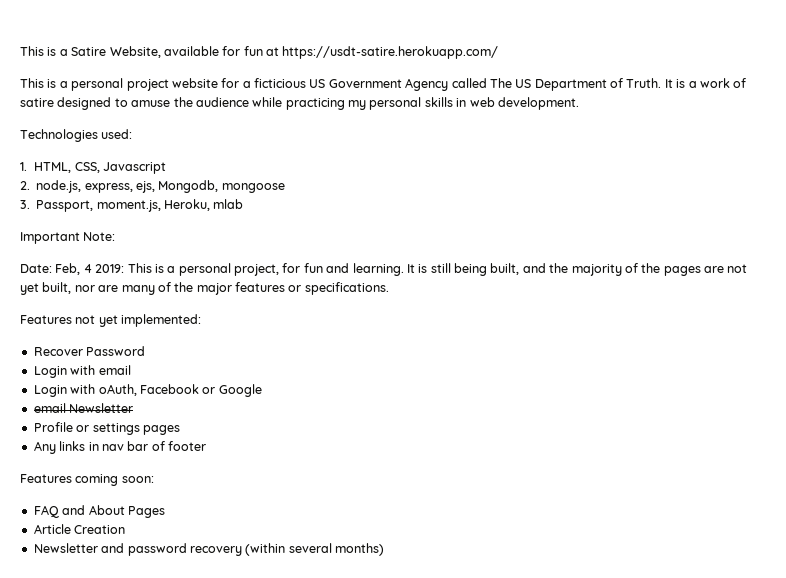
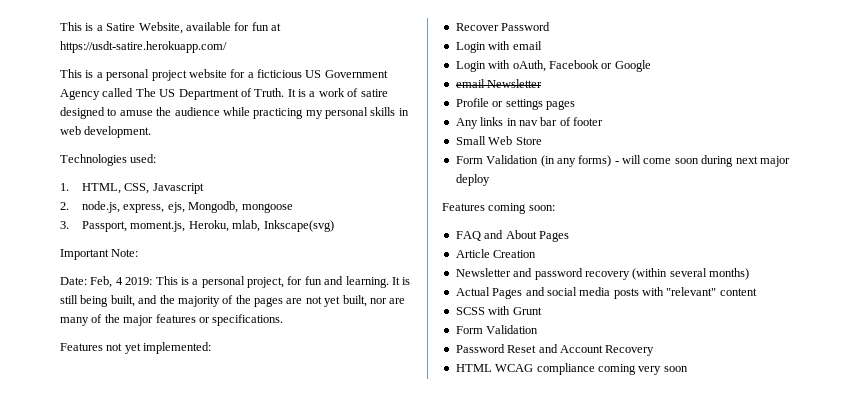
[213,199,244,209] mlab -> [232,220,334,232] mlab, Inkscape(svg)
(206, 446) none -> [455,136,542,145] [455,155,790,167] [455,174,490,186] // Small Web Store // Form Validation (in any forms) - will come soon during next major deploy
(384, 549) none -> [455,287,757,299] [455,306,542,315] [455,325,539,334] [455,344,655,356] [455,363,688,375] // Actual Pages and social media posts with "relevant" content // SCSS with Grunt // Form Validation // Password Reset and Account Recovery // HTML WCAG compliance coming very soon

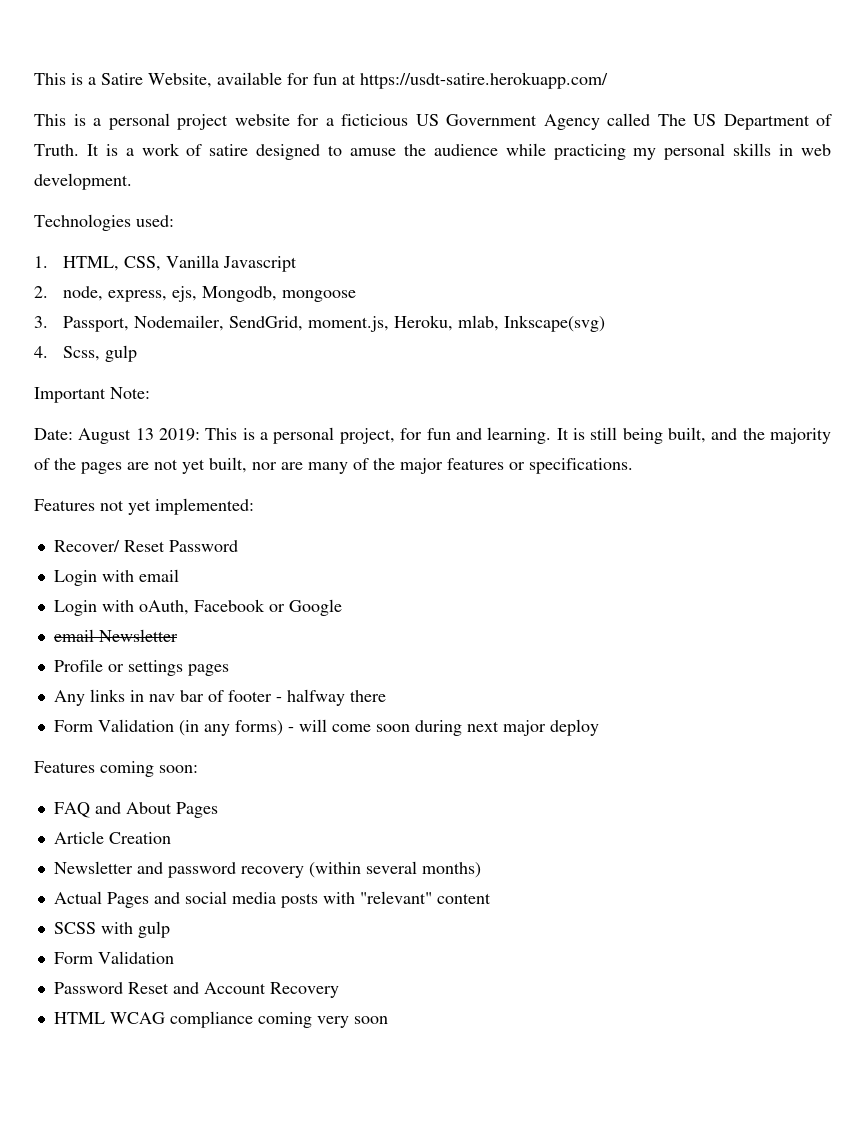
(150, 188) none -> [166,255,220,268] Vanilla
[82,201,121,213] node.js, -> [63,286,104,301] node,
(128, 226) none -> [134,315,304,331] Nodemailer, SendGrid,
(334, 226) none -> [34,345,138,362] // 4. Scss, gulp
[90,276,123,288] Feb, 4 -> [78,428,154,444] August 13
[455,23,499,31] Recover -> [53,540,165,552] Recover/ Reset
[455,136,542,145] // Small Web Store -> [275,689,386,706] - halfway there
[512,307,542,315] Grunt -> [137,921,170,938] gulp

